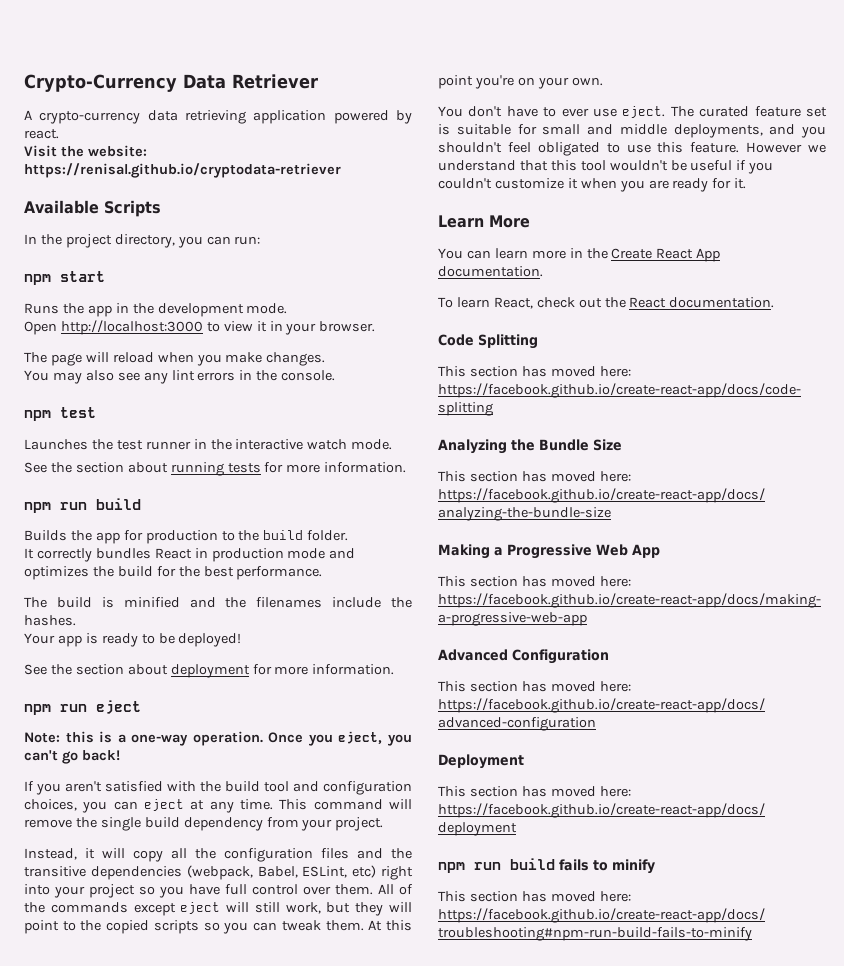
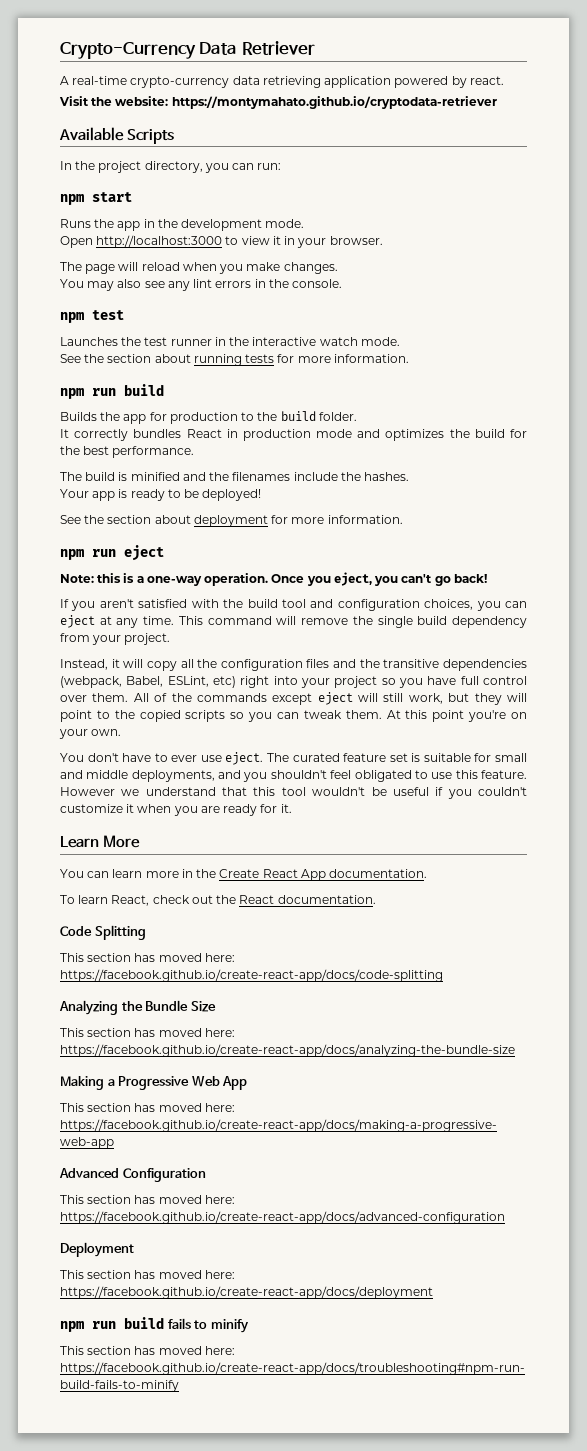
(32, 115) none -> [72,76,128,85] real-time
[24,163,341,178] https://renisal.github.io/cryptodata-retriever -> [171,96,497,109] https://montymahato.github.io/cryptodata-retriever

